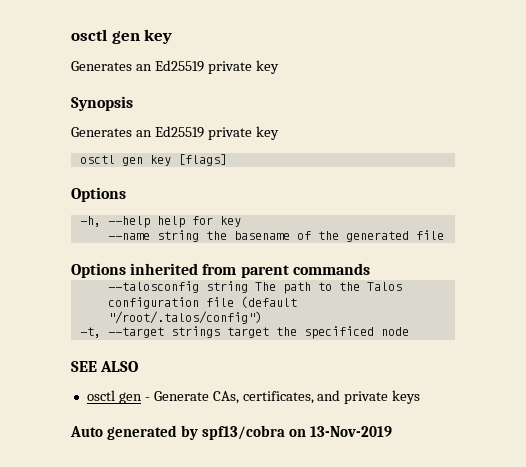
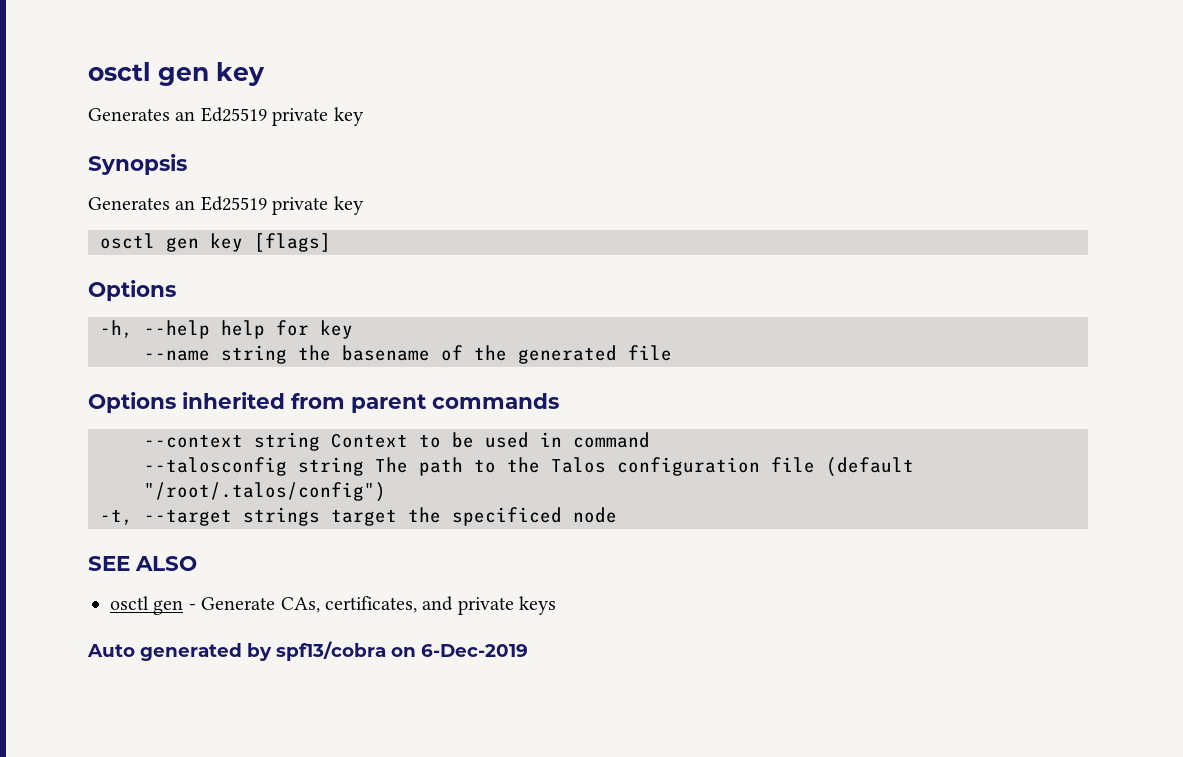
(370, 269) none -> [144,432,650,451] // --context string Context to be used in command
[309,426,392,437] 13-Nov-2019 -> [421,644,528,657] 6-Dec-2019

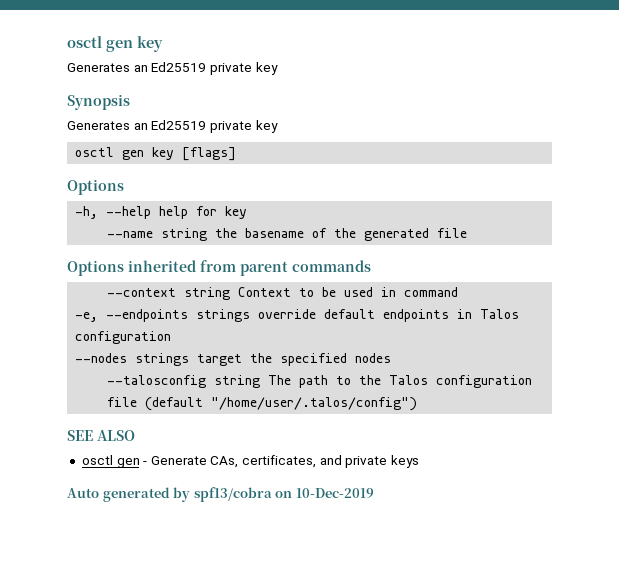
(650, 440) none -> [75,309,520,322] [75,331,172,344] [75,353,392,366] // -e, --endpoints strings override default endpoints in Talos configuration // --nodes strings target the specified nodes
[144,482,386,502] [100,507,617,526] "/root/.talos/config") // -t, --target strings target the specificed node -> [211,397,418,411] "/home/user/.talos/config")
[421,644,528,657] 6-Dec-2019 -> [295,488,374,498] 10-Dec-2019

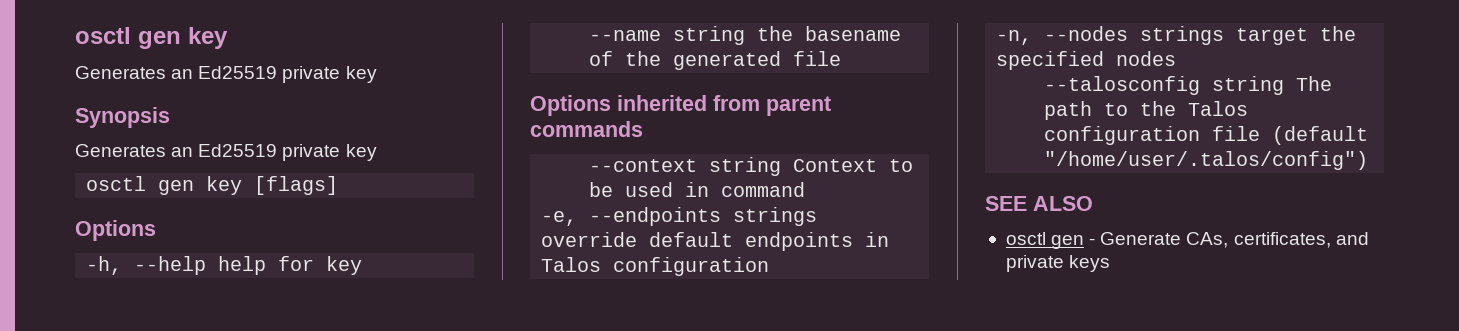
(172, 337) none -> [996,30,1033,45] -n,
[67,487,374,502] // Auto generated by spf13/cobra on 10-Dec-2019 -> (1111, 263) none

